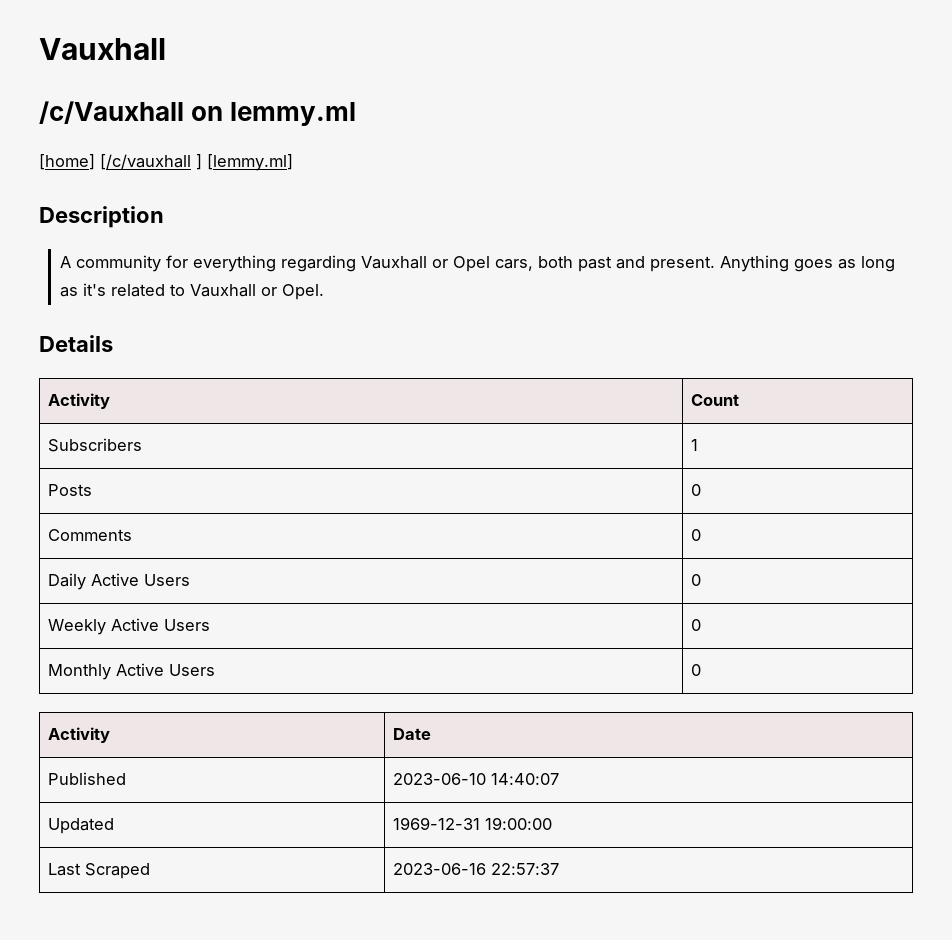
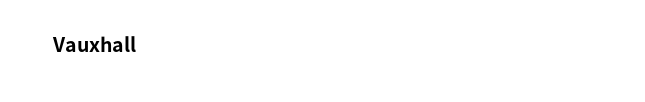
[39,38,166,60] [39,101,357,126] [39,154,293,171] [39,206,164,228] [59,255,895,272] [59,283,324,300] [39,335,113,352] [47,393,110,409] [690,394,739,406] [47,438,142,452] [690,439,698,451] [47,484,92,496] [690,484,701,496] [47,529,132,541] [690,529,701,541] [47,573,190,590] [690,574,701,586] [47,618,210,635] [690,619,701,631] [47,663,215,680] [690,664,701,676] [47,727,110,743] [392,728,431,740] [47,772,126,785] [392,773,559,785] [47,818,114,834] [392,817,552,830] [47,863,150,879] [392,863,559,875] Vauxhall // /c/Vauxhall on lemmy.ml // [home] [/c/vauxhall ] [lemmy.ml] // Description // A community for everything regarding Vauxhall or Opel cars, both past and present. Anything goes as long as it's related to Vauxhall or Opel. // Details // Activity | Count // Subscribers | 1 // Posts | 0 // Comments | 0 // Daily Active Users | 0 // Weekly Active Users | 0 // Monthly Active Users | 0 // Activity | Date // Published | 2023-06-10 14:40:07 // Updated | 1969-12-31 19:00:00 // Last Scraped | 2023-06-16 22:57:37 -> [52,36,136,52] Vauxhall

